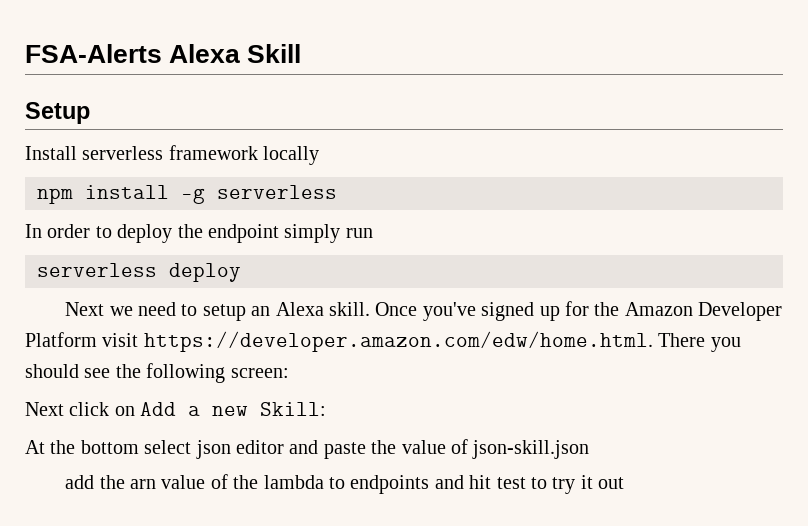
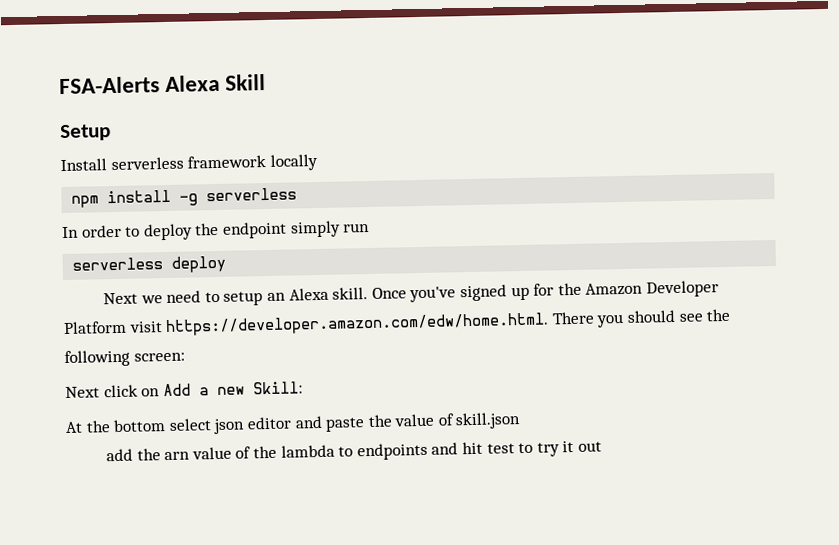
[472,440,590,459] json-skill.json -> [455,412,522,430] skill.json

